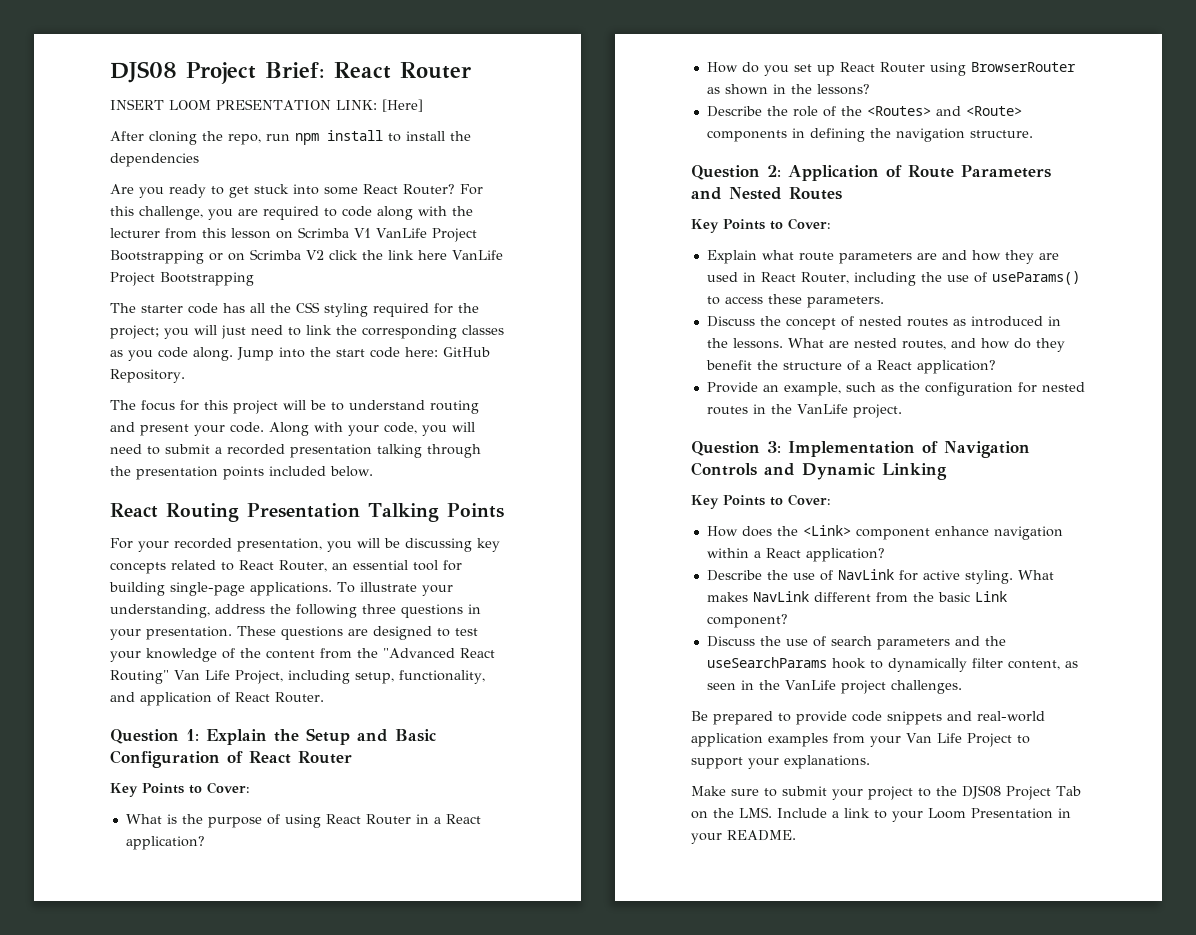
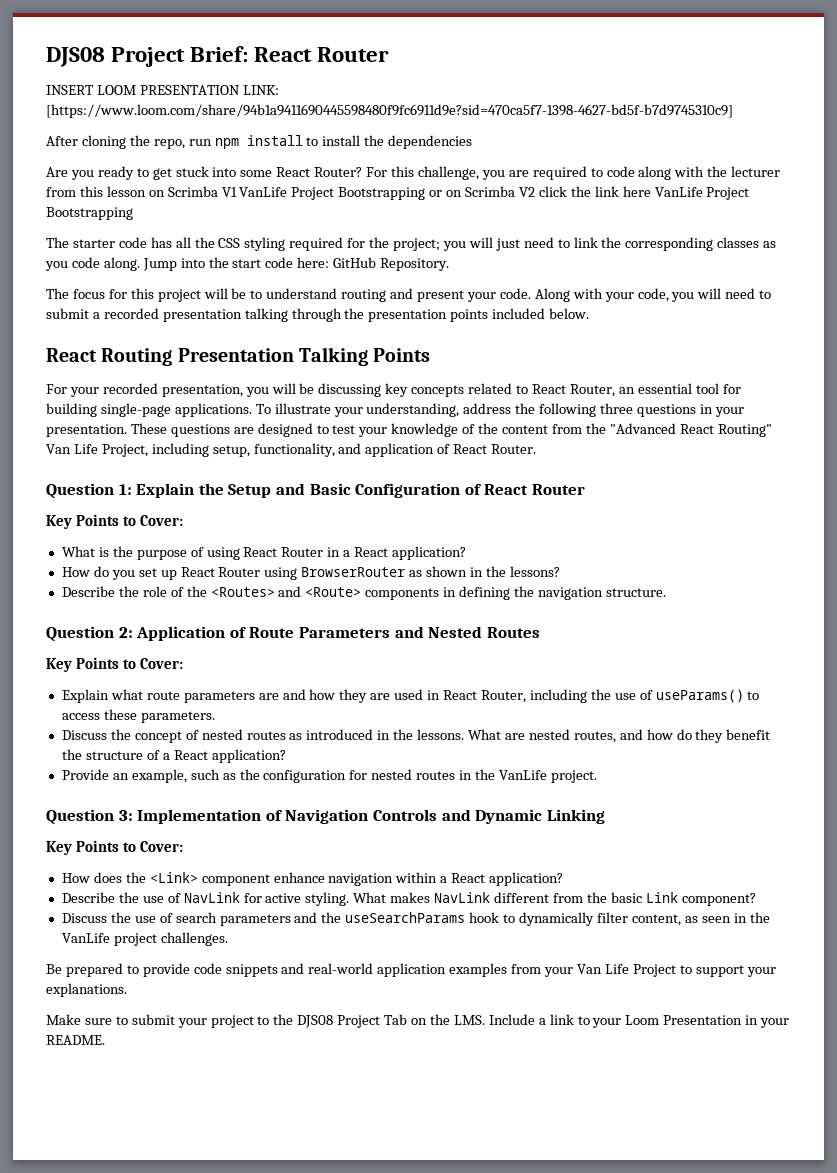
[381,99,423,112] [Here] -> [46,104,733,118] [https://www.loom.com/share/94b1a9411690445598480f9fc6911d9e?sid=470ca5f7-1398-4627-bd5f-b7d9745310c9]

